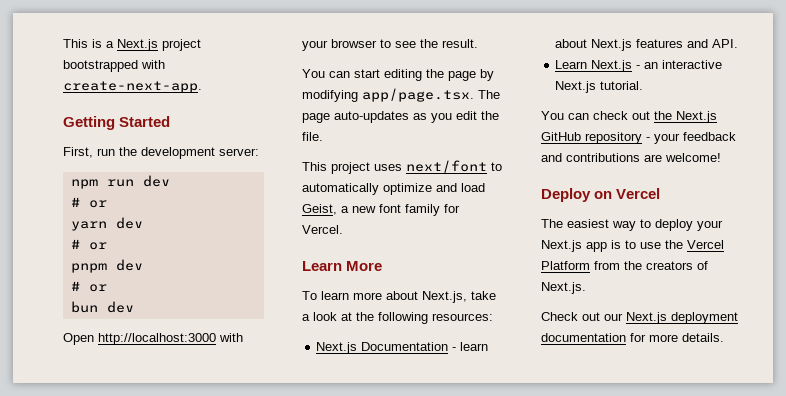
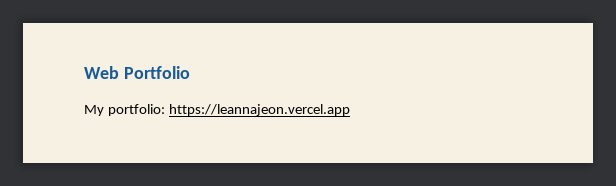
[63,39,201,51] [63,60,165,72] [63,81,202,93] [63,116,171,130] [63,147,259,159] [70,175,170,189] [70,197,107,208] [70,217,143,231] [70,239,107,250] [70,259,143,273] [70,281,107,292] [70,301,134,313] [63,333,243,345] [302,39,478,51] [302,69,494,81] [302,88,500,102] [302,111,499,123] [302,132,323,141] [302,160,502,174] [302,183,485,195] [302,204,460,216] [302,225,343,234] [302,261,383,271] [302,291,496,303] [302,312,493,324] [316,342,489,354] [555,39,739,51] [555,60,723,72] [555,81,644,93] [541,111,717,123] [541,132,736,144] [541,153,721,162] [541,188,661,202] [541,219,723,231] [541,240,724,252] [541,261,708,270] [541,282,586,294] [541,312,738,324] [541,333,724,342] This is a Next.js project bootstrapped with create-next-app. // Getting Started // First, run the development server: // npm run dev // # or // yarn dev // # or // pnpm dev // # or // bun dev // Open http://localhost:3000 with your browser to see the result. // You can start editing the page by modifying app/page.tsx. The page auto-updates as you edit the file. // This project uses next/font to automatically optimize and load Geist, a new font family for Vercel. // Learn More // To learn more about Next.js, take a look at the following resources: // Next.js Documentation - learn about Next.js features and API. // Learn Next.js - an interactive Next.js tutorial. // You can check out the Next.js GitHub repository - your feedback and contributions are welcome! // Deploy on Vercel // The easiest way to deploy your Next.js app is to use the Vercel Platform from the creators of Next.js. // Check out our Next.js deployment documentation for more details. -> [84,66,190,79] [84,104,350,116] Web Portfolio // My portfolio: https://leannajeon.vercel.app

